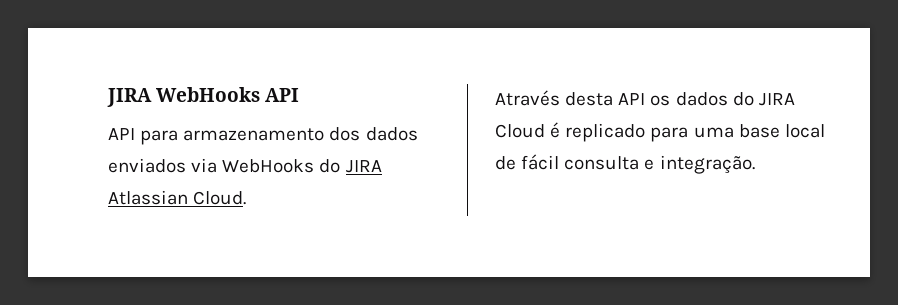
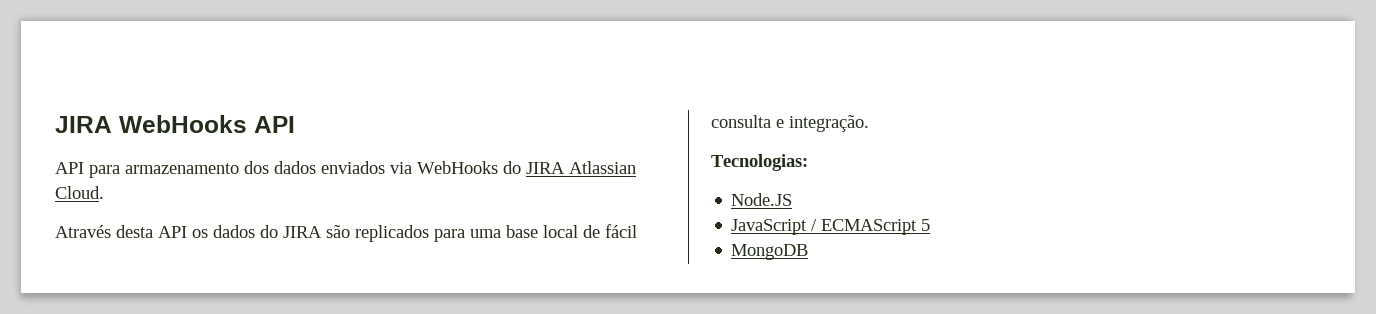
[495,122,646,142] Cloud é replicado -> [326,225,429,242] são replicados
(755, 164) none -> [711,154,808,171] [731,193,793,206] [731,219,931,235] [731,244,809,260] // Tecnologias: // Node.JS // JavaScript / ECMAScript 5 // MongoDB

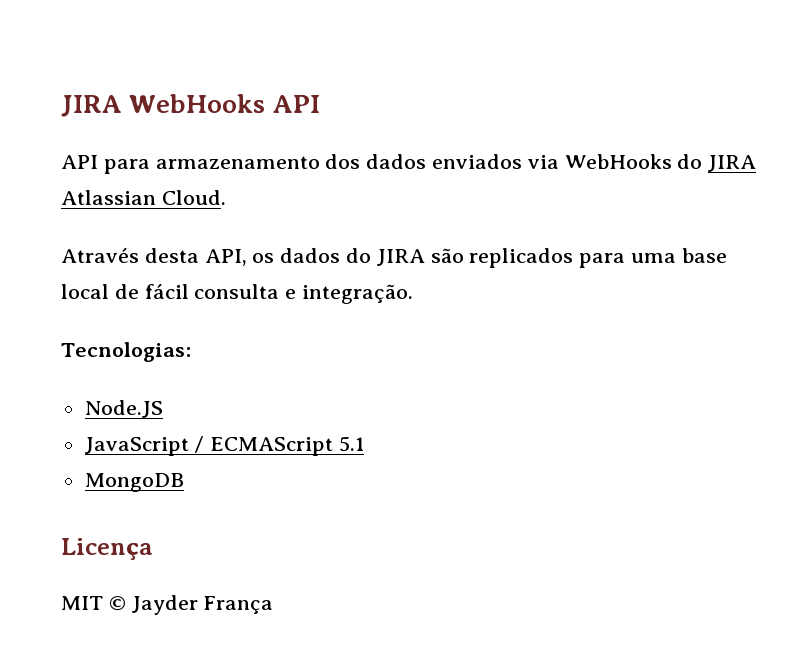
[158,226,187,238] API -> [204,249,247,266] API,
[921,219,931,231] 5 -> [339,436,365,452] 5.1
(809, 252) none -> [61,538,153,560] [61,595,274,615] // Licença // MIT © Jayder França

